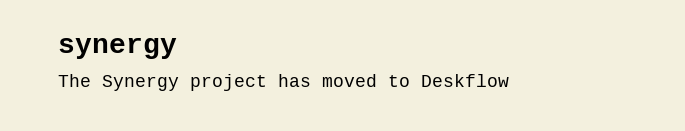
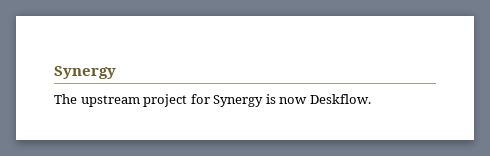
[58,38,177,59] synergy -> [54,66,116,79] Synergy
[102,74,509,91] Synergy project has moved to Deskflow -> [80,94,371,107] upstream project for Synergy is now Deskflow.

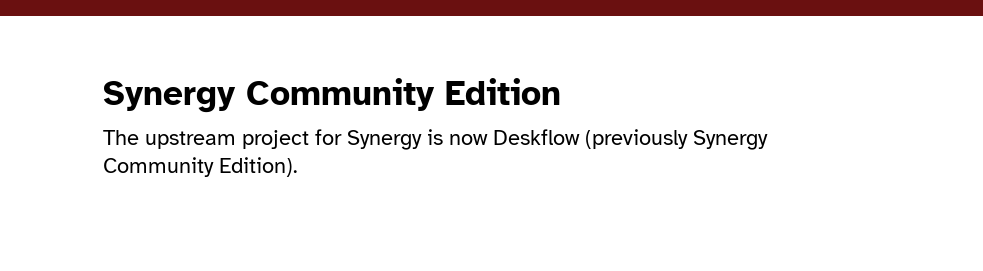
[54,66,116,79] Synergy -> [103,78,561,113] Synergy Community Edition
[309,94,371,104] Deskflow. -> [493,129,768,150] [103,157,298,177] Deskflow (previously Synergy Community Edition).

